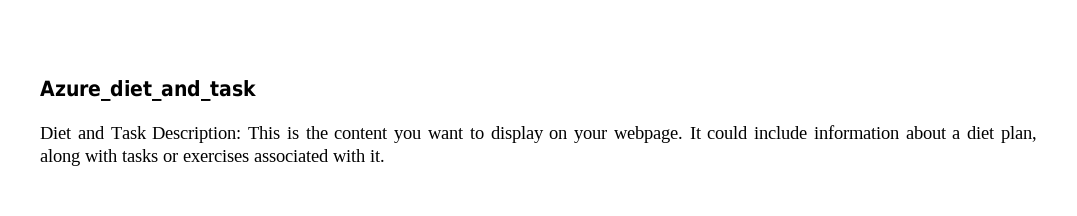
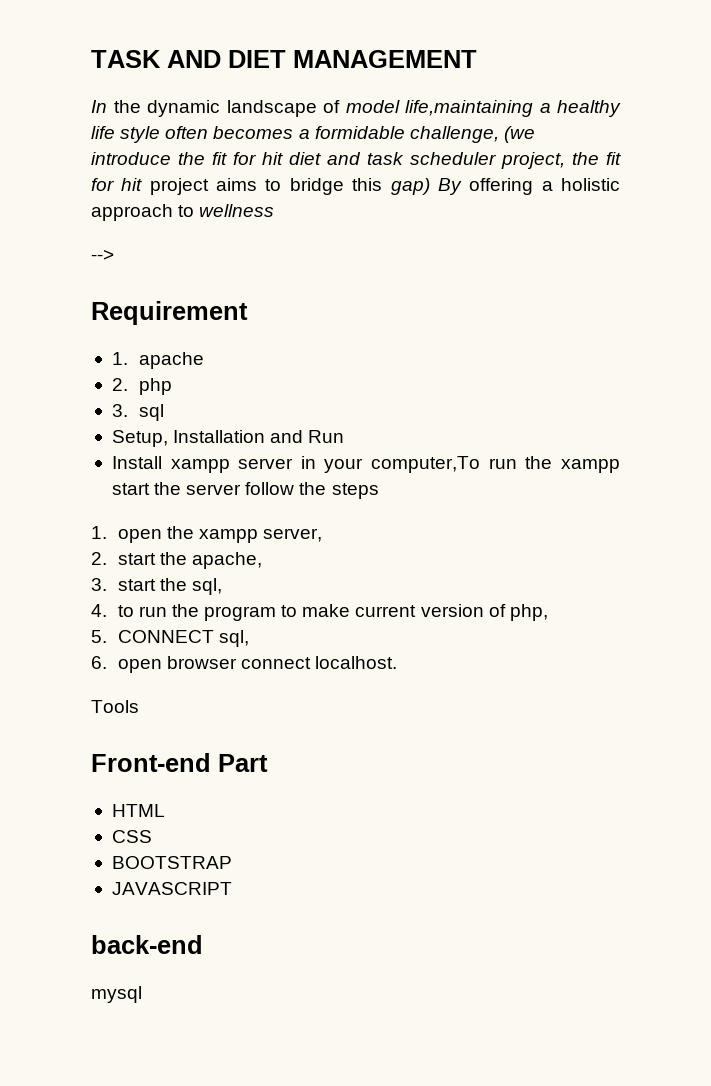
[40,80,256,101] [40,125,1037,143] [40,149,385,166] Azure_diet_and_task // Diet and Task Description: This is the content you want to display on your webpage. It could include information about a diet plan, along with tasks or exercises associated with it. -> [91,50,477,68] [91,100,621,117] [91,126,535,143] [91,152,621,169] [91,178,620,195] [91,204,275,221] [91,249,114,261] [91,301,248,325] [111,352,204,369] [111,378,172,395] [111,404,164,421] [111,430,345,447] [111,456,620,473] [111,482,379,499] [91,526,322,543] [91,552,262,569] [91,578,222,595] [91,604,548,621] [91,630,249,647] [91,656,397,673] [91,700,139,713] [91,753,268,772] [111,804,165,817] [111,830,152,843] [111,856,232,869] [111,882,232,895] [91,935,203,954] [91,986,142,1003] TASK AND DIET MANAGEMENT // In the dynamic landscape of model life,maintaining a healthy life style often becomes a formidable challenge, (we introduce the fit for hit diet and task scheduler project, the fit for hit project aims to bridge this gap) By offering a holistic approach to wellness // --> // Requirement // 1. apache // 2. php // 3. sql // Setup, Installation and Run // Install xampp server in your computer,To run the xampp start the server follow the steps // 1. open the xampp server, // 2. start the apache, // 3. start the sql, // 4. to run the program to make current version of php, // 5. CONNECT sql, // 6. open browser connect localhost. // Tools // Front-end Part // HTML // CSS // BOOTSTRAP // JAVASCRIPT // back-end // mysql

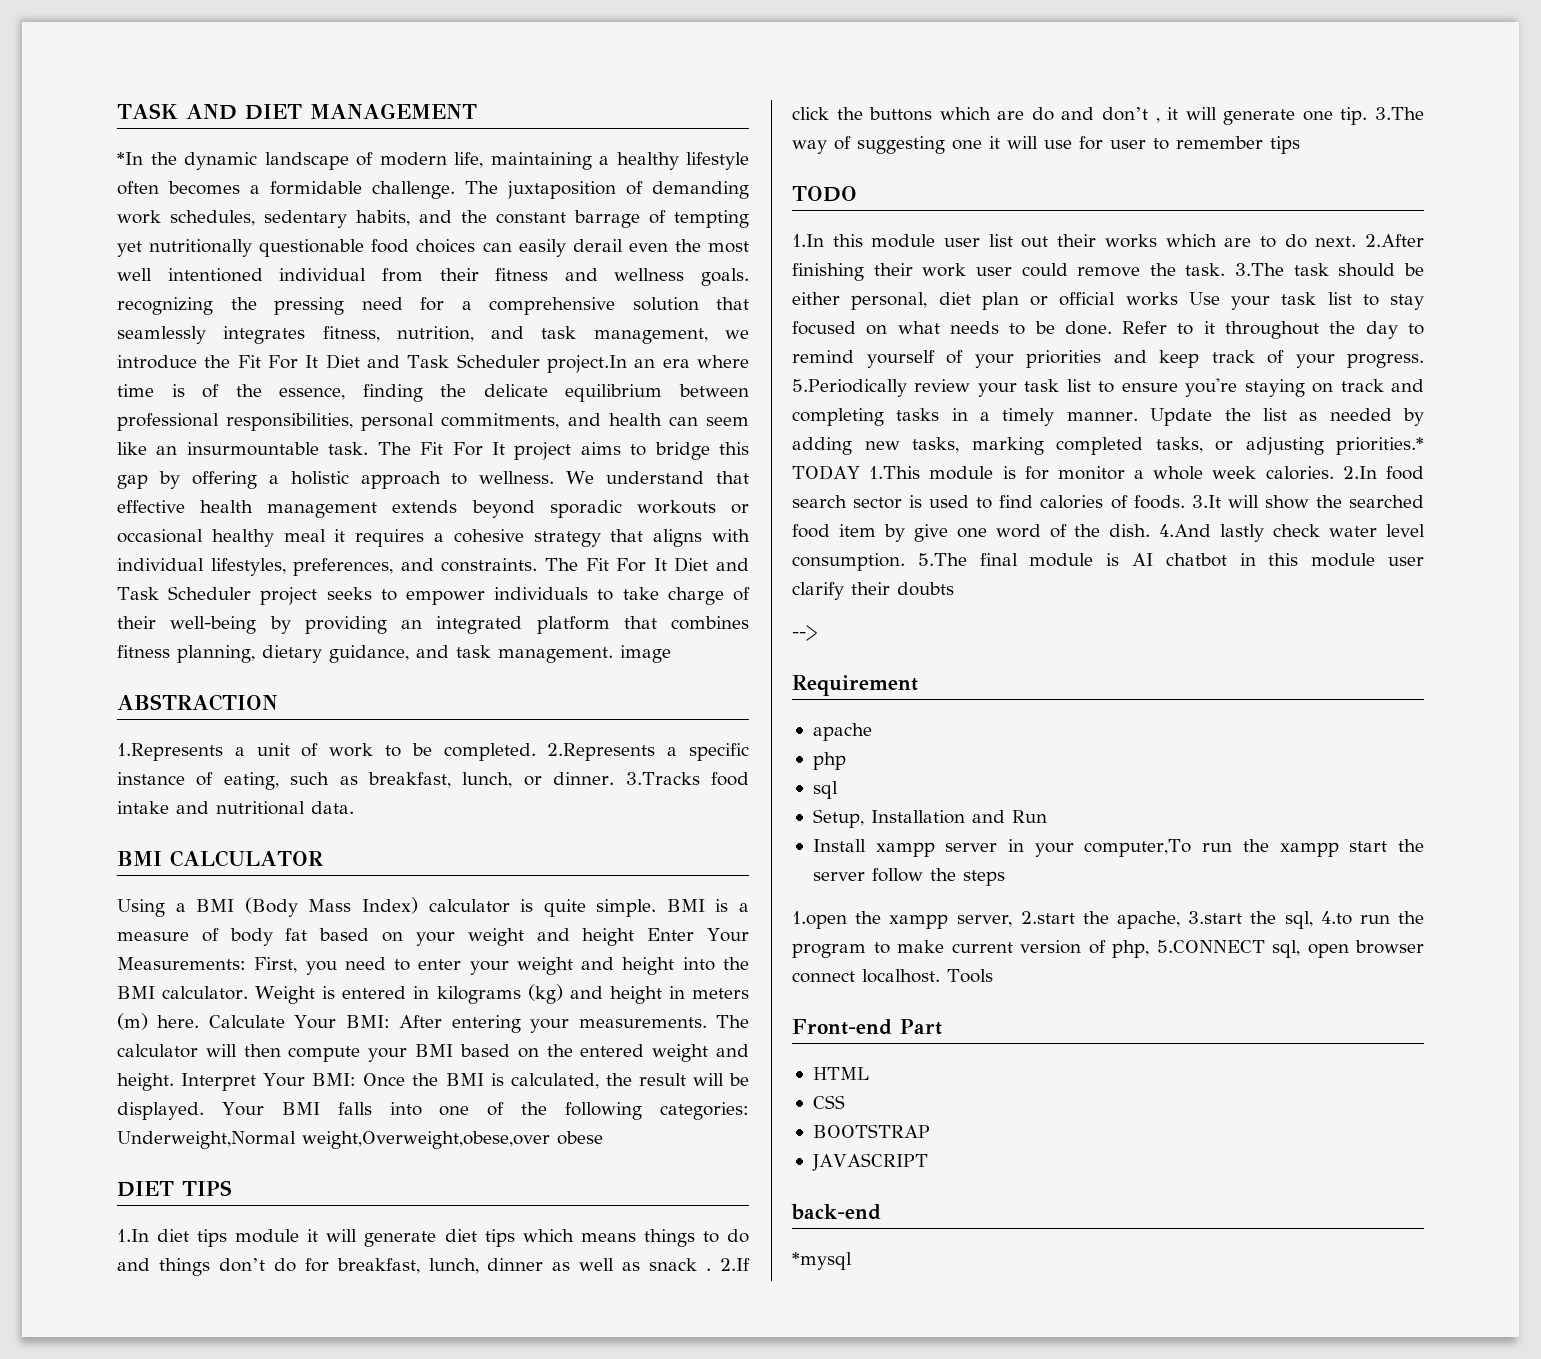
[91,100,107,113] In -> [117,152,143,165] *In
[345,100,621,117] [91,126,535,143] [91,152,621,169] [91,178,143,191] model life,maintaining a healthy life style often becomes a formidable challenge, (we introduce the fit for hit diet and task scheduler project, the fit for hit -> [379,152,749,170] [117,181,749,199] [117,210,749,228] [117,239,750,257] [117,268,749,286] [117,297,749,315] [117,326,749,344] [117,354,749,373] [117,384,749,402] [117,413,749,431] [117,442,505,456] modern life, maintaining a healthy lifestyle often becomes a formidable challenge. The juxtaposition of demanding work schedules, sedentary habits, and the constant barrage of tempting yet nutritionally questionable food choices can easily derail even the most well intentioned individual from their fitness and wellness goals. recognizing the pressing need for a comprehensive solution that seamlessly integrates fitness, nutrition, and task management, we introduce the Fit For It Diet and Task Scheduler project.In an era where time is of the essence, finding the delicate equilibrium between professional responsibilities, personal commitments, and health can seem like an insurmountable task. The Fit For It
[390,178,462,195] gap) By -> [117,471,180,489] gap by
[199,204,275,217] wellness -> [479,471,749,484] [117,500,749,518] [117,529,750,547] [117,557,750,576] [117,586,751,605] [117,616,749,634] [117,645,671,663] [117,694,278,711] [117,743,749,761] [117,772,749,790] [117,801,354,815] [117,850,323,867] [117,897,750,917] [117,928,750,946] [117,957,749,975] [117,984,749,1004] [117,1013,749,1033] [117,1044,749,1062] [117,1073,749,1091] [117,1102,749,1120] [117,1131,603,1149] [117,1180,232,1197] [117,1229,750,1247] [117,1258,750,1276] [792,107,1424,125] [792,136,1300,154] [792,186,857,202] [792,234,1424,248] [792,263,1424,281] [792,292,1424,310] [792,321,1424,339] [792,350,1424,368] [792,378,1424,397] [792,408,1424,426] [792,437,1424,455] [792,465,1424,480] [792,495,1424,509] [792,524,1425,542] [792,553,1424,571] [792,582,954,600] wellness. We understand that effective health management extends beyond sporadic workouts or occasional healthy meal it requires a cohesive strategy that aligns with individual lifestyles, preferences, and constraints. The Fit For It Diet and Task Scheduler project seeks to empower individuals to take charge of their well-being by providing an integrated platform that combines fitness planning, dietary guidance, and task management. image // ABSTRACTION // 1.Represents a unit of work to be completed. 2.Represents a specific instance of eating, such as breakfast, lunch, or dinner. 3.Tracks food intake and nutritional data. // BMI CALCULATOR // Using a BMI (Body Mass Index) calculator is quite simple. BMI is a measure of body fat based on your weight and height Enter Your Measurements: First, you need to enter your weight and height into the BMI calculator. Weight is entered in kilograms (kg) and height in meters (m) here. Calculate Your BMI: After entering your measurements. The calculator will then compute your BMI based on the entered weight and height. Interpret Your BMI: Once the BMI is calculated, the result will be displayed. Your BMI falls into one of the following categories: Underweight,Normal weight,Overweight,obese,over obese // DIET TIPS // 1.In diet tips module it will generate diet tips which means things to do and things don’t do for breakfast, lunch, dinner as well as snack . 2.If click the buttons which are do and don’t , it will generate one tip. 3.The way of suggesting one it will use for user to remember tips // TODO // 1.In this module user list out their works which are to do next. 2.After finishing their work user could remove the task. 3.The task should be either personal, diet plan or official works Use your task list to stay focused on what needs to be done. Refer to it throughout the day to remind yourself of your priorities and keep track of your progress. 5.Periodically review your task list to ensure you're staying on track and completing tasks in a timely manner. Update the list as needed by adding new tasks, marking completed tasks, or adjusting priorities.* TODAY 1.This module is for monitor a whole week calories. 2.In food search sector is used to find calories of foods. 3.It will show the searched food item by give one word of the dish. 4.And lastly check water level consumption. 5.The final module is AI chatbot in this module user clarify their doubts
[111,352,128,365] 1. -> (918, 685) none
[111,378,128,391] 2. -> (872, 732) none
[111,404,128,417] 3. -> (846, 761) none
[91,526,162,543] 1. open -> [792,911,847,929] 1.open
[91,552,156,565] // 2. start -> [1020,911,1075,924] 2.start
[91,578,156,591] // 3. start -> [1188,911,1243,924] 3.start
[91,604,134,617] // 4. to -> [1320,911,1352,925] 4.to
[91,630,249,647] [91,656,107,669] // 5. CONNECT sql, // 6. -> [1156,940,1300,958] 5.CONNECT sql,
(397, 662) // -> (940, 976) none
[91,986,142,1003] mysql -> [792,1252,852,1270] *mysql

